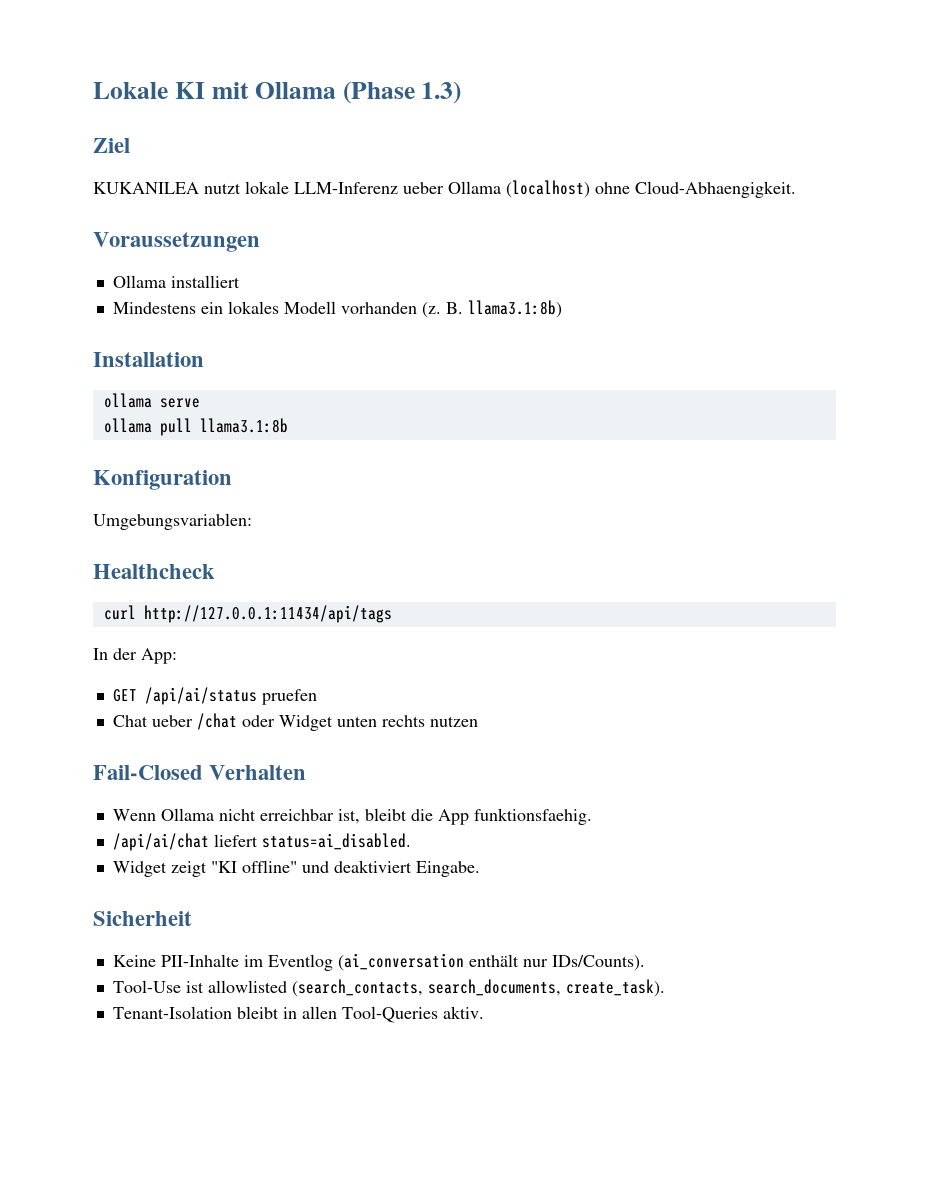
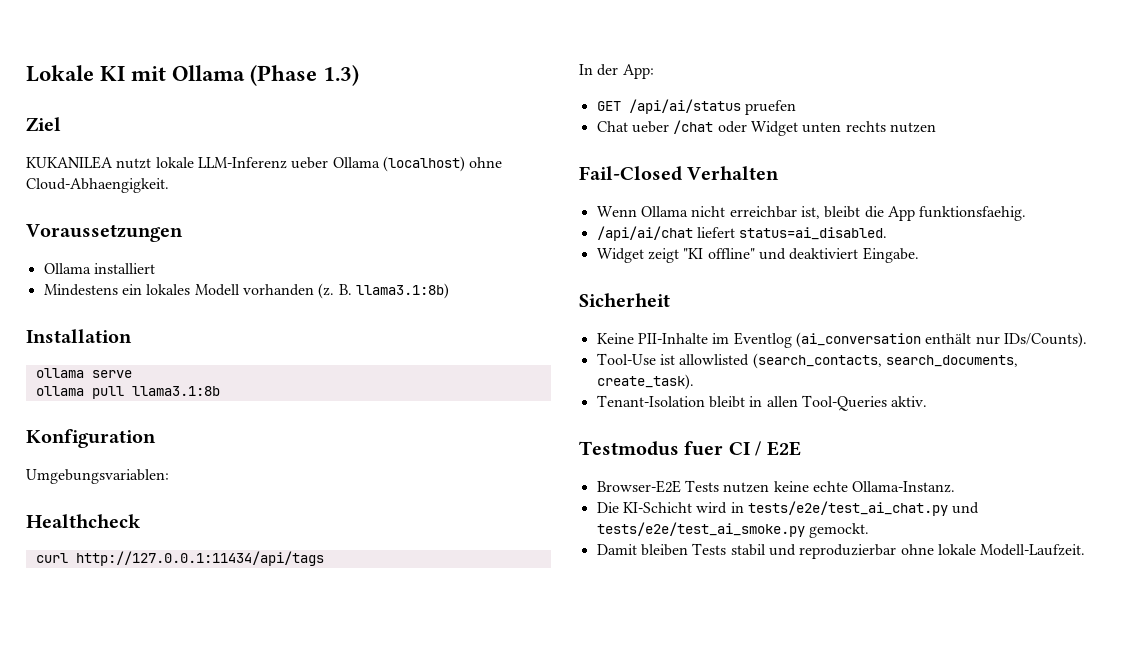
(484, 1012) none -> [579,441,801,456] [596,480,956,493] [596,501,980,516] [596,522,869,538] [596,543,1086,559] // Testmodus fuer CI / E2E // Browser-E2E Tests nutzen keine echte Ollama-Instanz. // Die KI-Schicht wird in tests/e2e/test_ai_chat.py und tests/e2e/test_ai_smoke.py gemockt. // Damit bleiben Tests stabil und reproduzierbar ohne lokale Modell-Laufzeit.

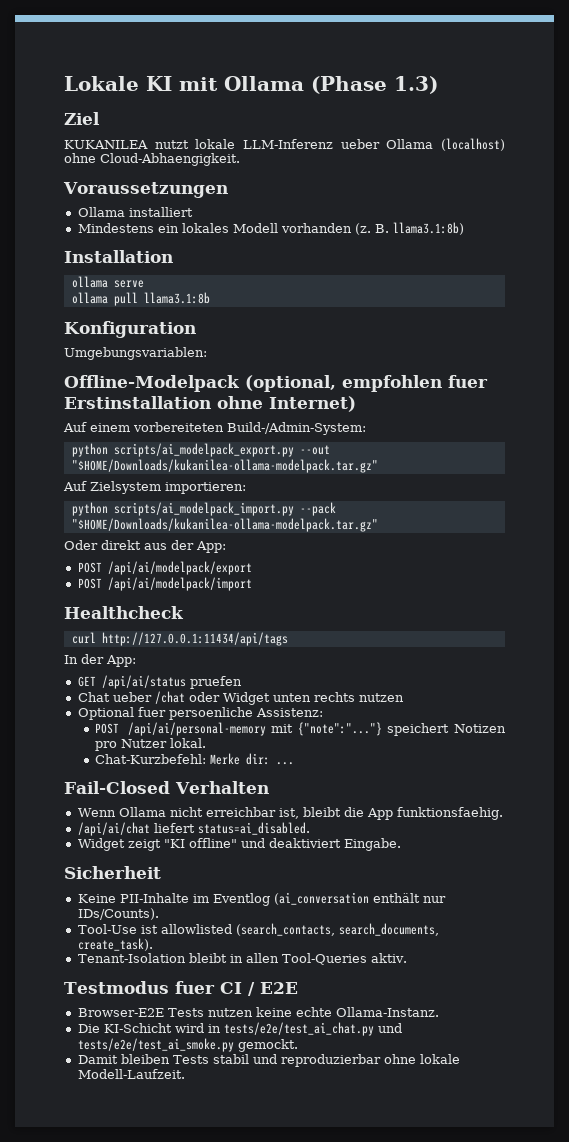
(169, 476) none -> [64,375,488,392] [64,396,356,412] [63,422,366,435] [71,443,330,457] [71,459,378,473] [63,481,246,494] [71,502,336,516] [71,518,378,532] [64,540,226,553] [77,561,252,575] [77,577,252,591] // Offline-Modelpack (optional, empfohlen fuer Erstinstallation ohne Internet) // Auf einem vorbereiteten Build-/Admin-System: // python scripts/ai_modelpack_export.py --out "$HOME/Downloads/kukanilea-ollama-modelpack.tar.gz" // Auf Zielsystem importieren: // python scripts/ai_modelpack_import.py --pack "$HOME/Downloads/kukanilea-ollama-modelpack.tar.gz" // Oder direkt aus der App: // POST /api/ai/modelpack/export // POST /api/ai/modelpack/import
(936, 127) none -> [77,707,323,720] [95,722,506,736] [95,738,207,751] [95,753,295,765] // Optional fuer persoenliche Assistenz: // POST /api/ai/personal-memory mit {"note":"..."} speichert Notizen pro Nutzer lokal. // Chat-Kurzbefehl: Merke dir: ...

